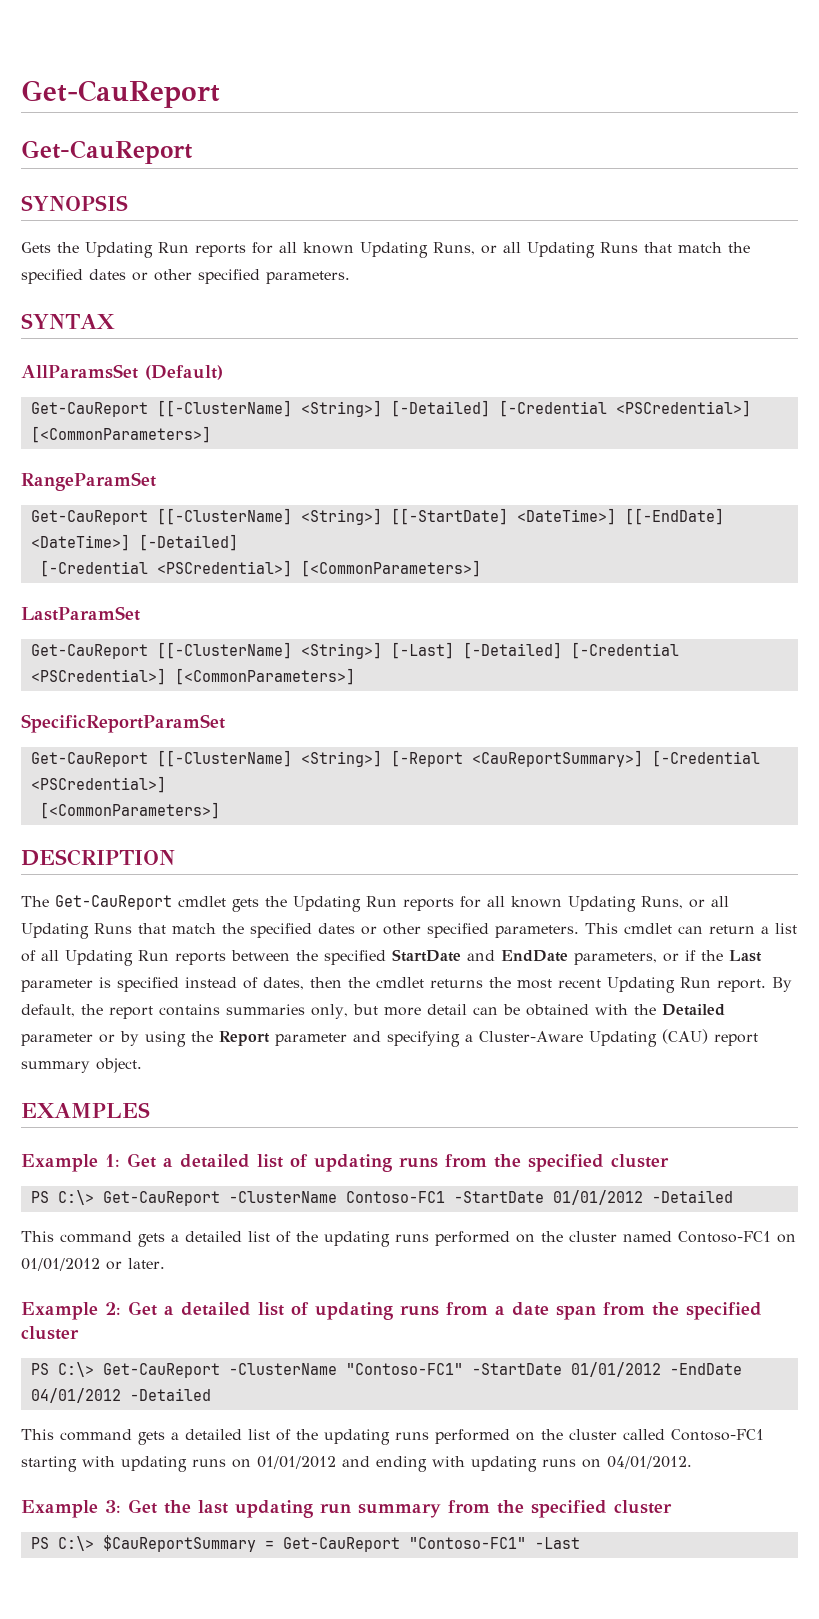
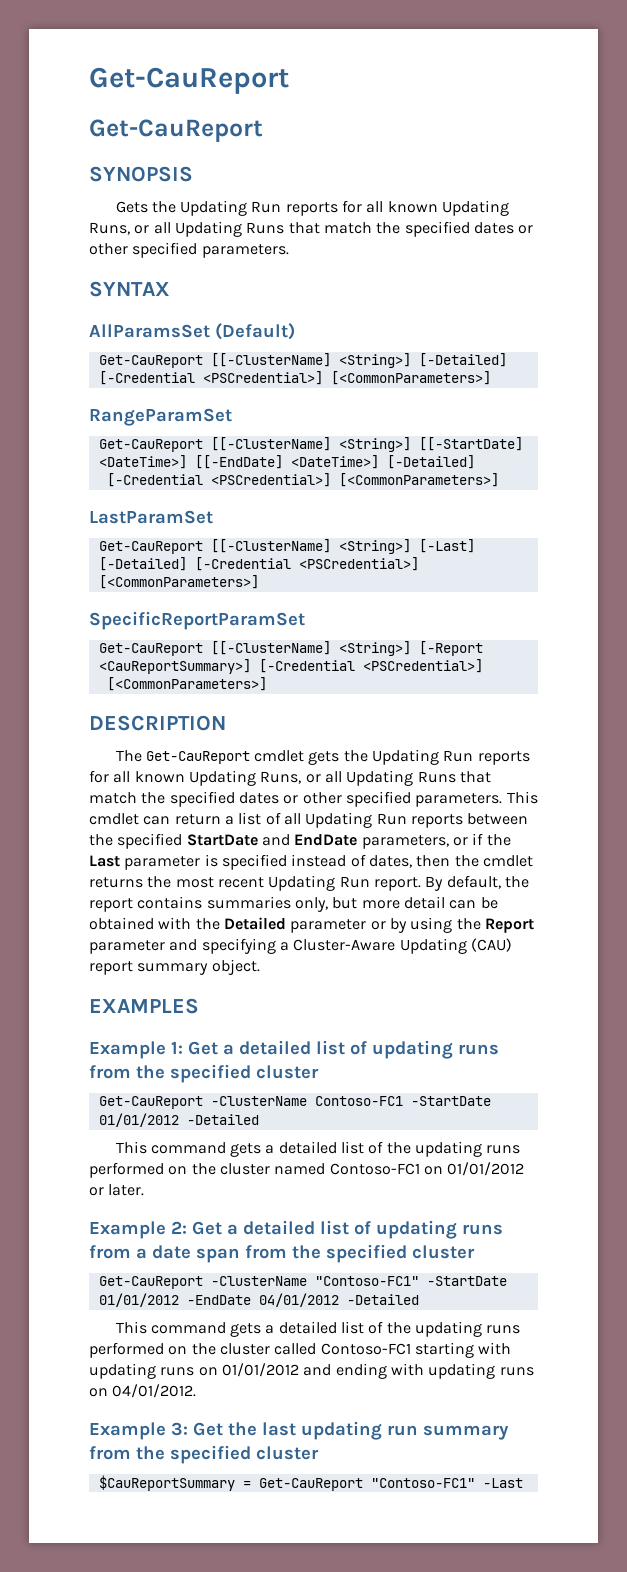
[30,1190,94,1205] PS C:\> -> (319, 1072) none
[30,1362,94,1377] PS C:\> -> (475, 1252) none
[30,1536,94,1551] PS C:\> -> (319, 1453) none

